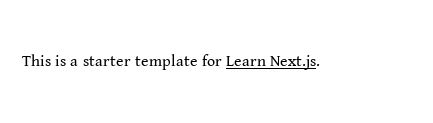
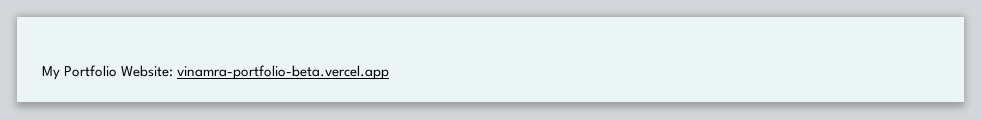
[22,54,321,70] This is a starter template for Learn Next.js. -> [42,65,390,80] My Portfolio Website: vinamra-portfolio-beta.vercel.app

